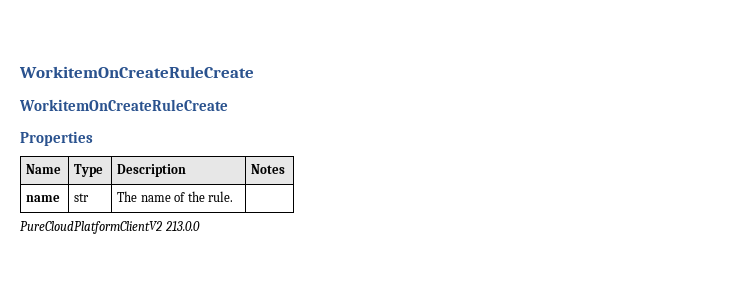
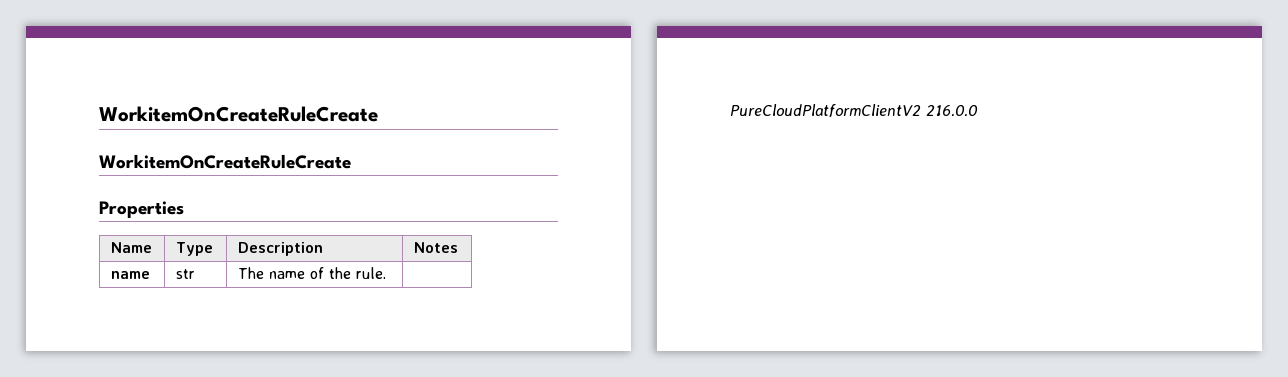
[164,221,200,231] 213.0.0 -> [926,105,978,117] 216.0.0

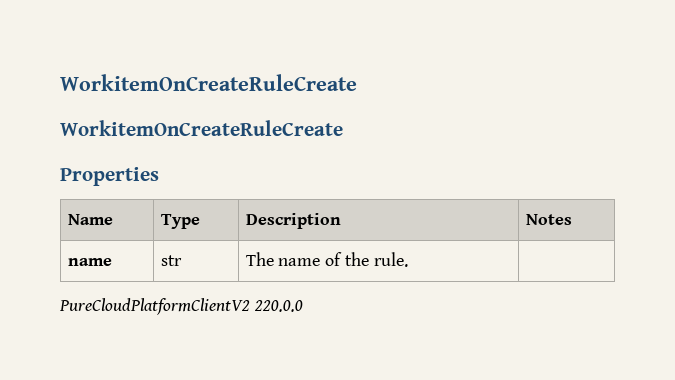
[926,105,978,117] 216.0.0 -> [253,300,303,312] 220.0.0

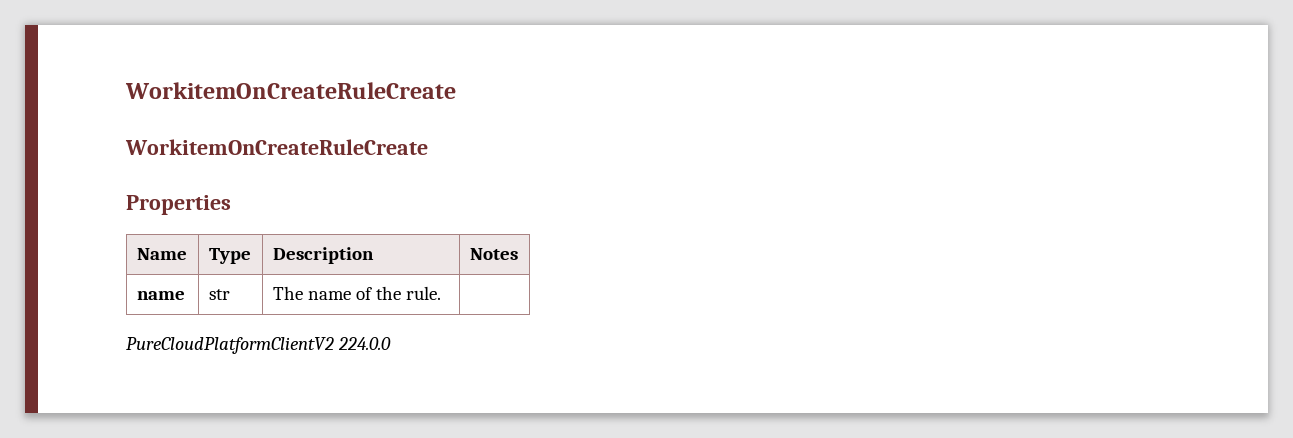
[253,300,303,312] 220.0.0 -> [338,337,392,350] 224.0.0

